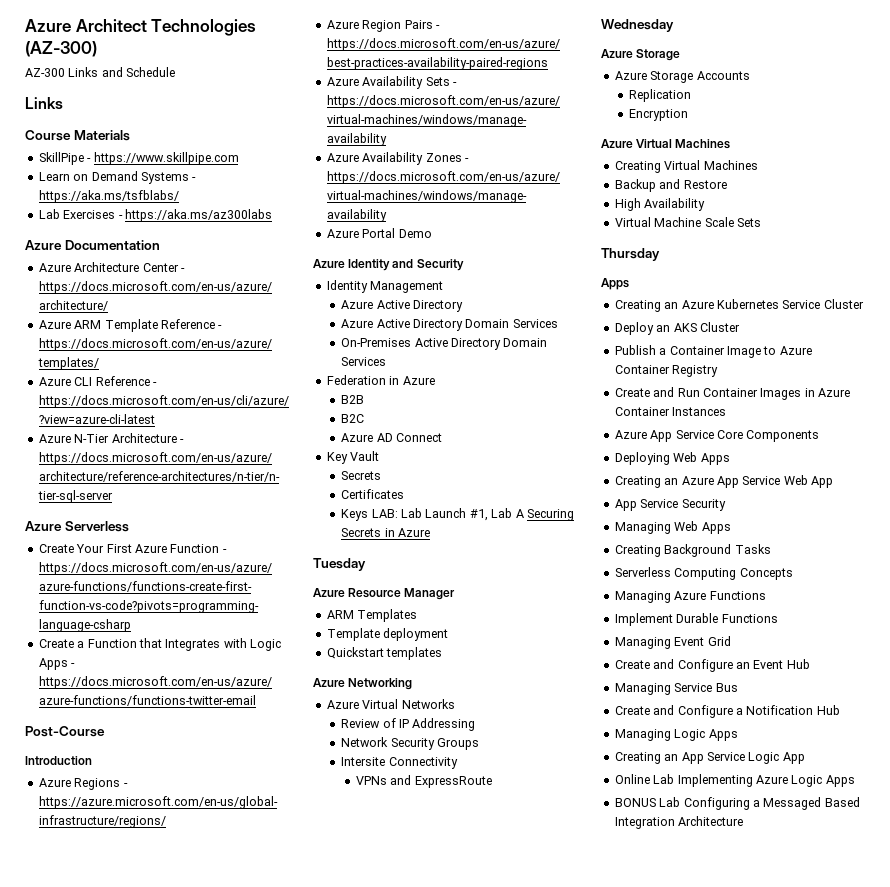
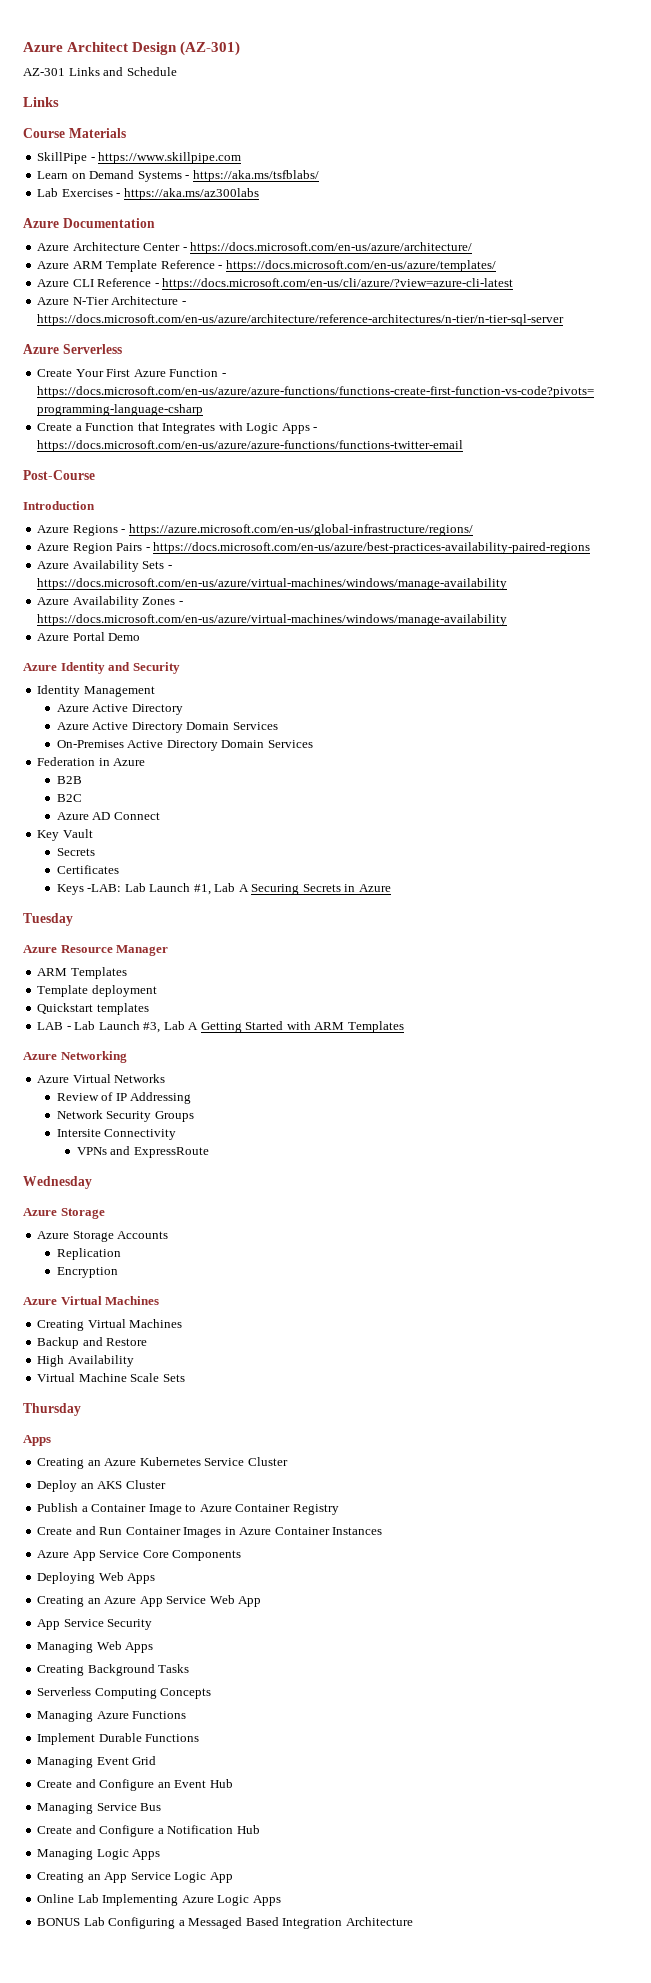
[151,19,257,36] [25,41,97,57] [25,68,65,77] Technologies (AZ-300) // AZ-300 -> [132,41,241,56] [23,68,65,76] Design (AZ-301) // AZ-301
[371,509,398,518] LAB: -> [87,884,122,892] -LAB:
(443, 653) none -> [37,1021,404,1033] // LAB - Lab Launch #3, Lab A Getting Started with ARM Templates

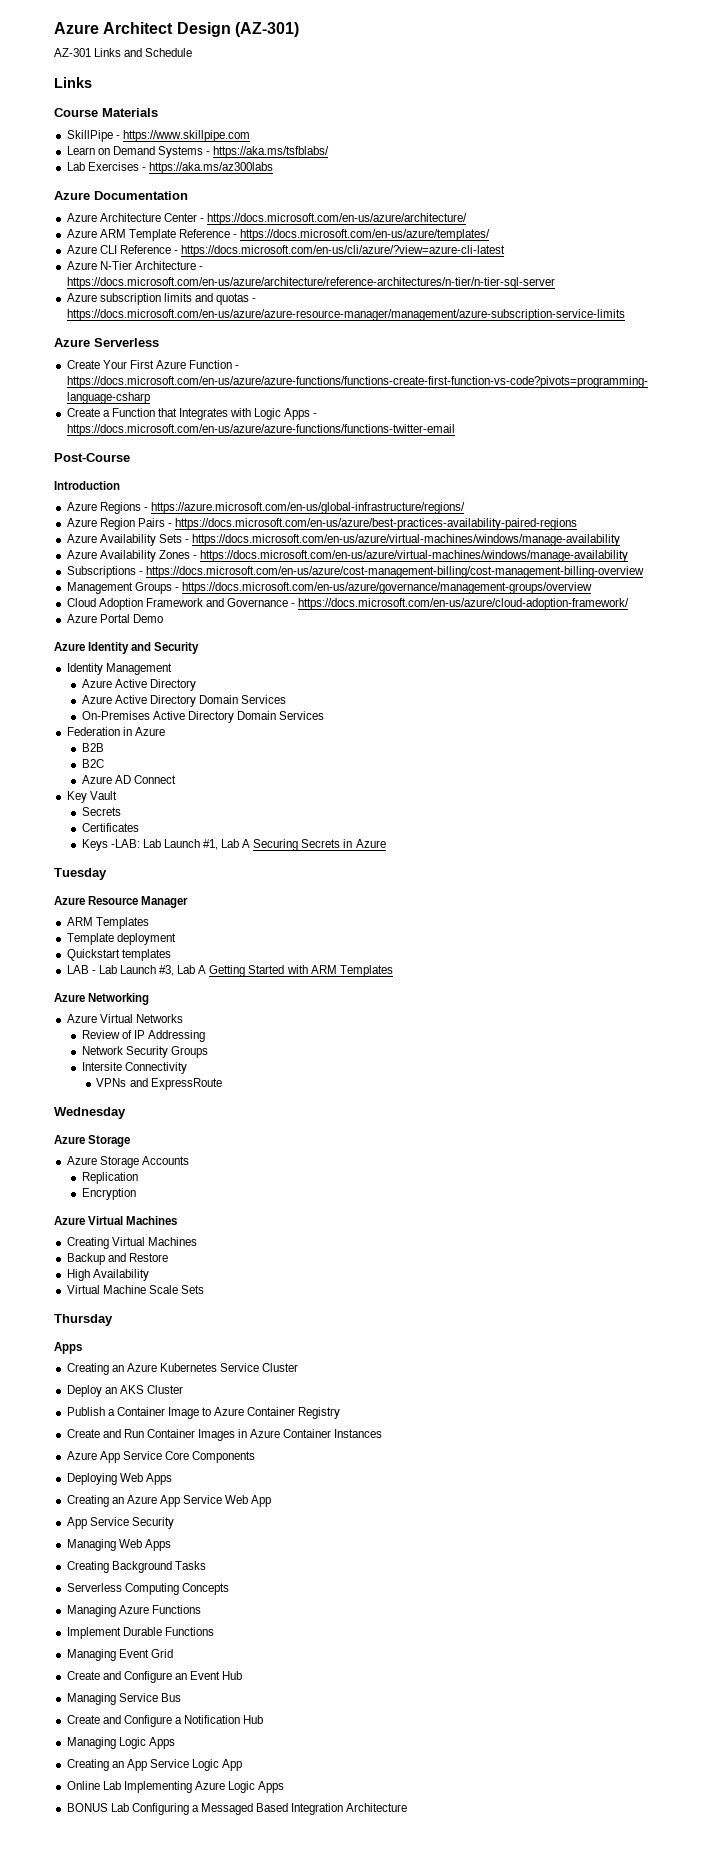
(565, 320) none -> [66,293,257,305] [66,309,625,321] // Azure subscription limits and quotas - https://docs.microsoft.com/en-us/azure/azure-resource-manager/management/azure-subscription-service-limits
(508, 620) none -> [66,566,644,578] [66,582,592,594] [66,598,630,610] // Subscriptions - https://docs.microsoft.com/en-us/azure/cost-management-billing/cost-management-billing-overview // Management Groups - https://docs.microsoft.com/en-us/azure/governance/management-groups/overview // Cloud Adoption Framework and Governance - https://docs.microsoft.com/en-us/azure/cloud-adoption-framework/

